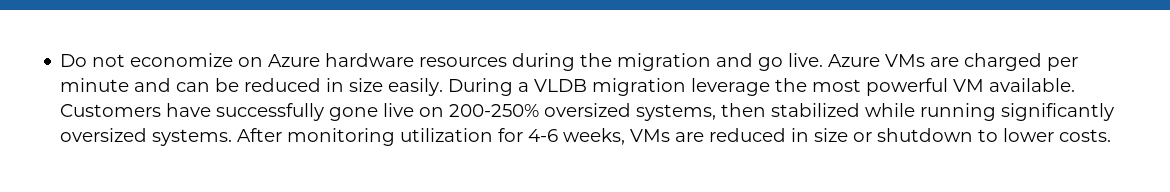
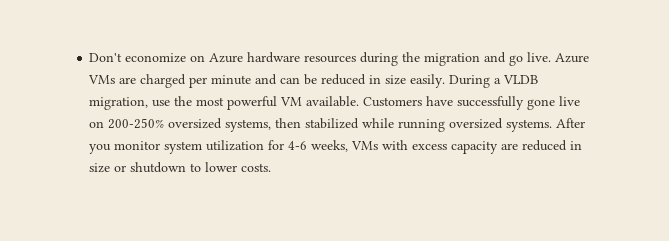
[60,54,126,67] Do not -> [89,53,123,62] Don't
[592,78,771,96] migration leverage -> [89,97,171,110] migration, use
[1001,103,1115,121] significantly -> (446, 125) none
[287,128,396,146] monitoring -> [89,141,203,154] you monitor system
(671, 135) none -> [382,140,499,154] with excess capacity

